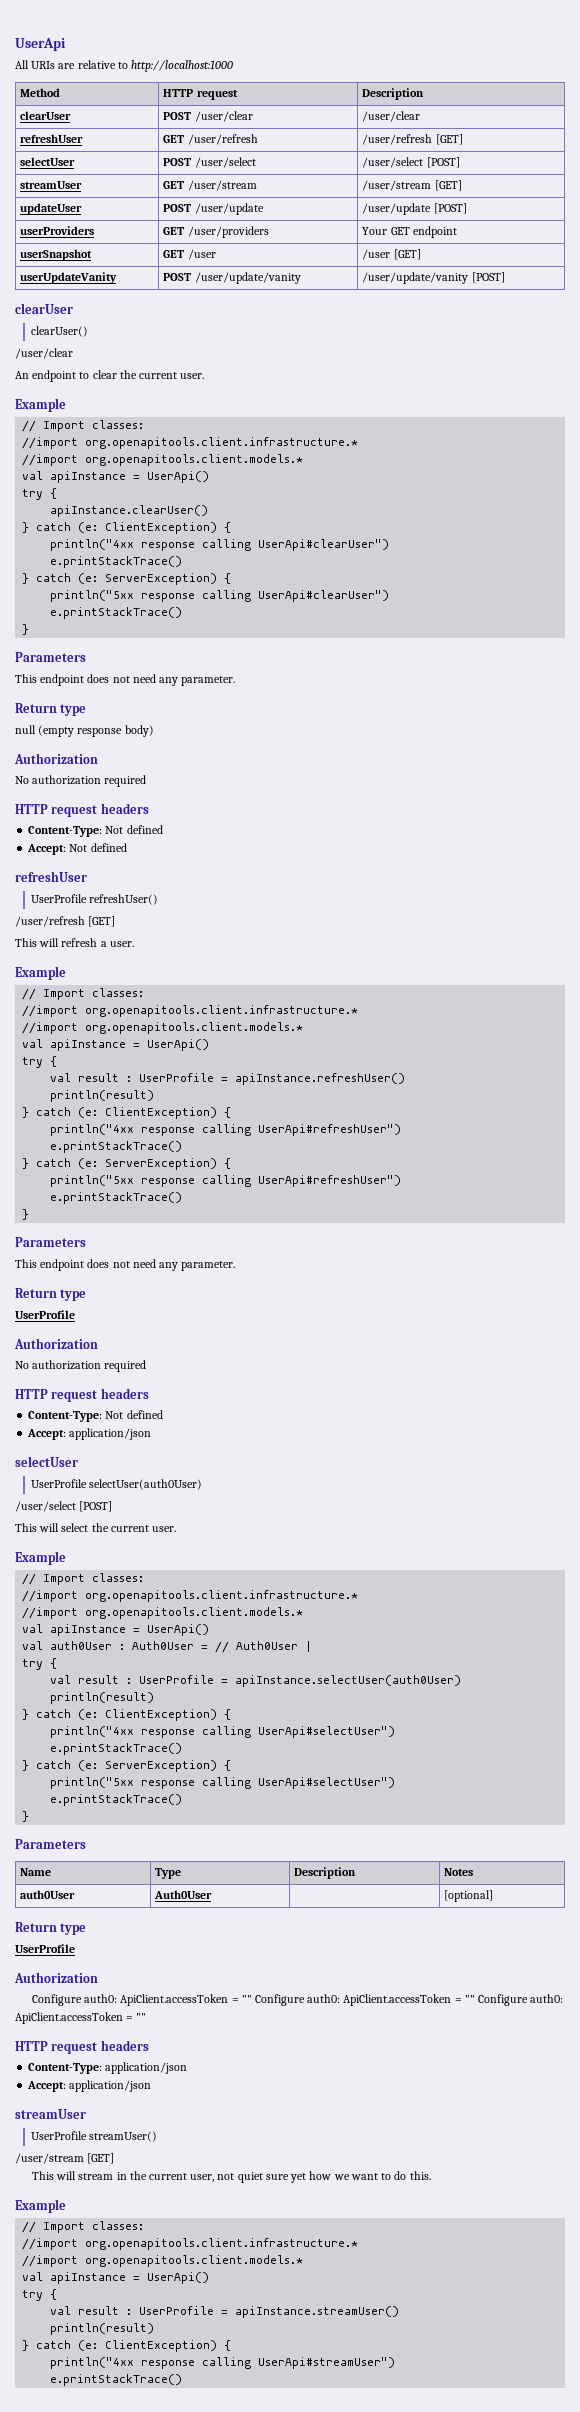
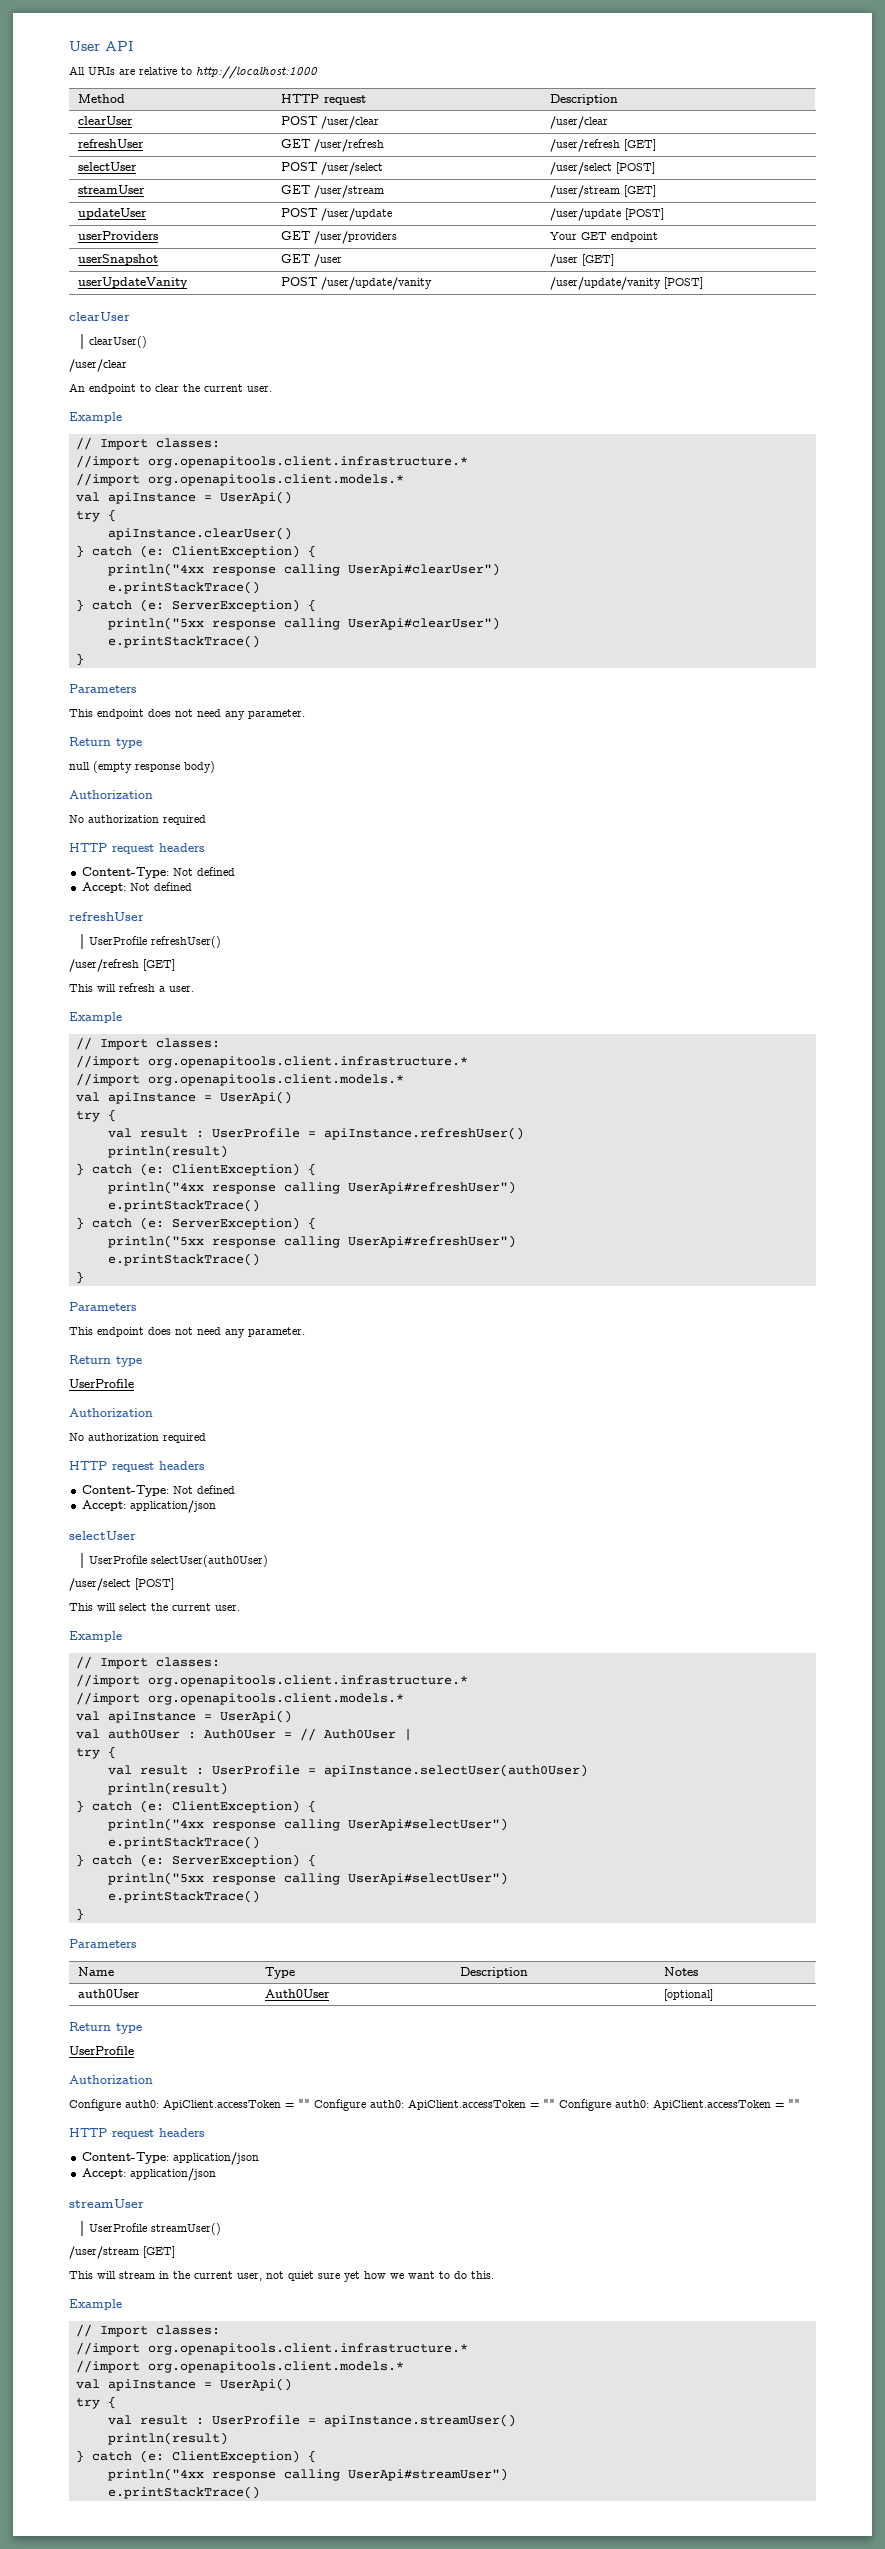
[15,38,66,51] UserApi -> [69,41,134,51] User API

